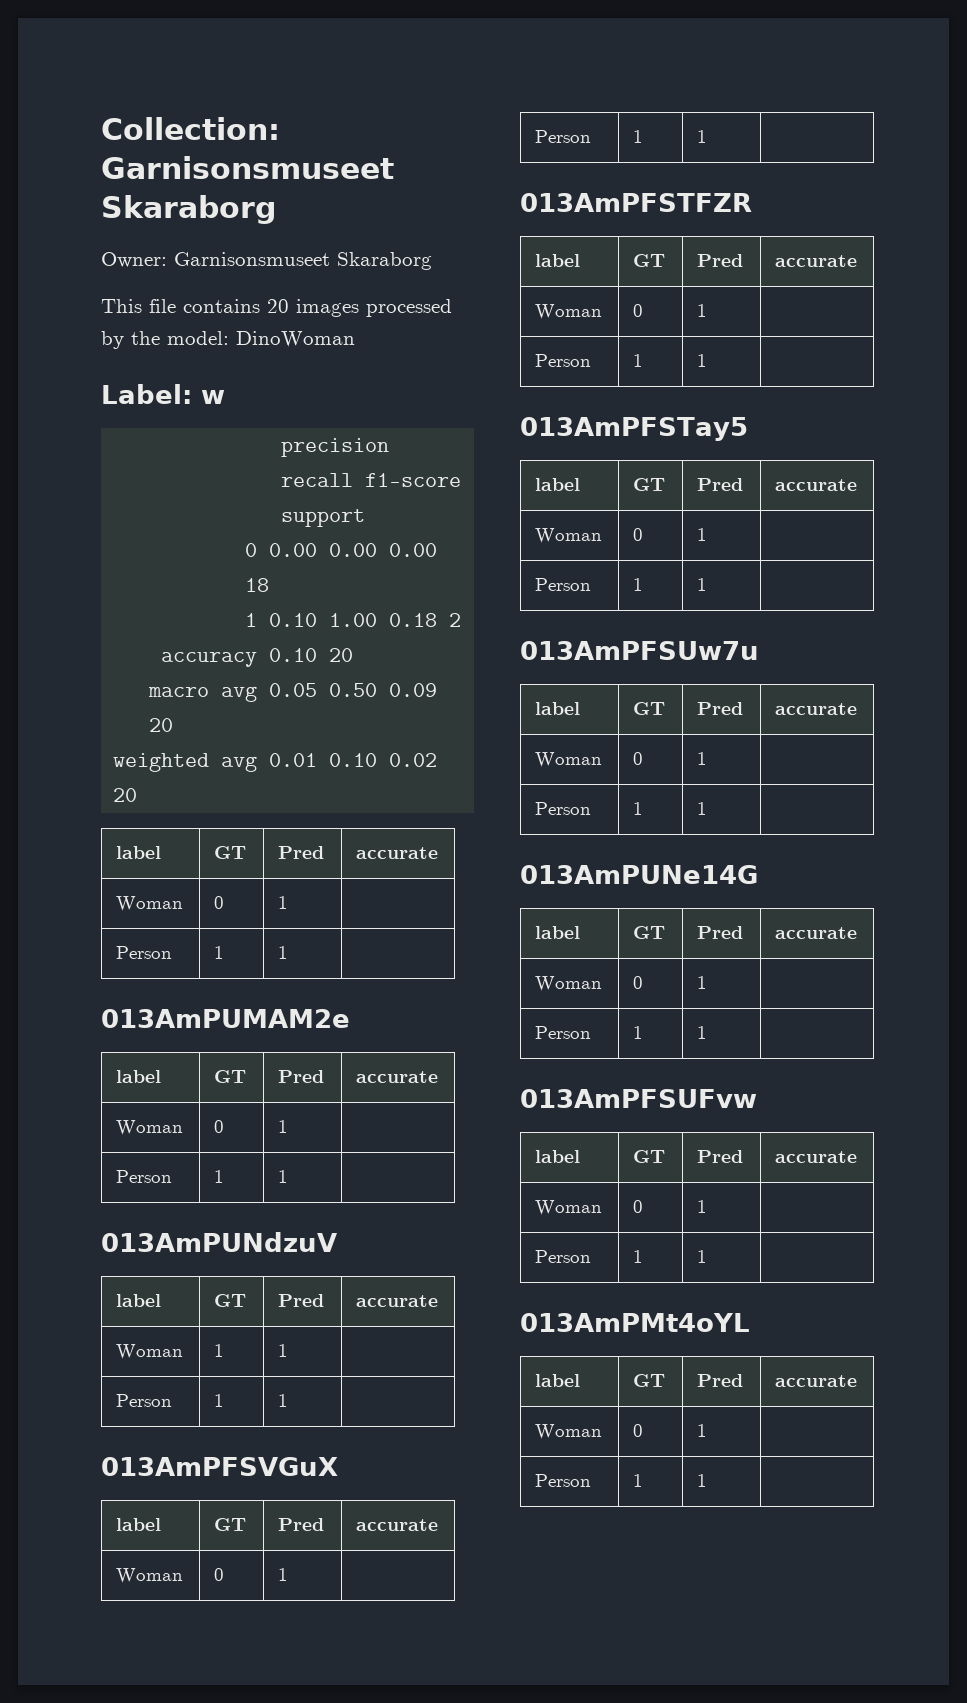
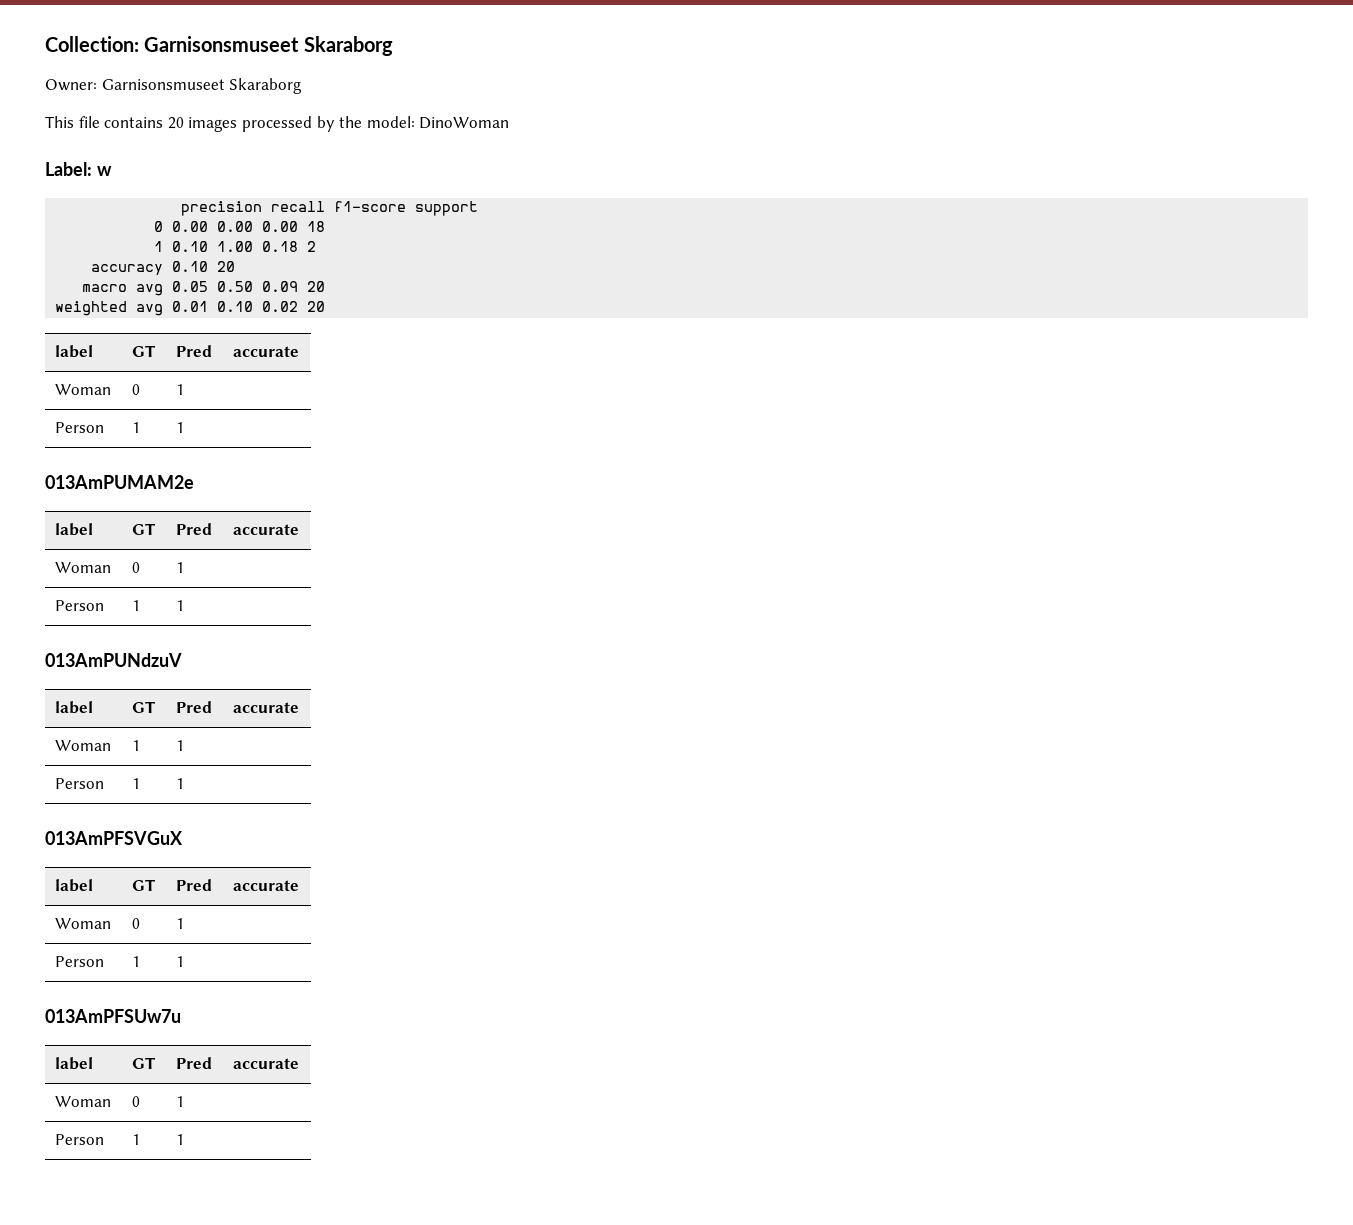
[520,193,752,212] [535,254,581,267] [633,254,666,267] [697,254,744,267] [775,255,858,267] [535,304,603,320] [633,304,644,317] [697,304,708,317] [535,354,592,367] [633,354,644,367] [697,354,708,367] [520,417,748,441] [535,478,581,491] [633,478,666,491] [697,478,744,491] [775,479,858,491] [535,528,603,544] [633,528,644,541] [697,528,708,541] [535,578,592,591] [633,578,644,591] [697,578,708,591] // 013AmPFSTFZR // label | GT | Pred | accurate // Woman | 0 | 1 | // Person | 1 | 1 | // 013AmPFSTay5 // label | GT | Pred | accurate // Woman | 0 | 1 | // Person | 1 | 1 | -> (185, 961) none
[520,865,758,884] [535,926,581,939] [633,926,666,939] [697,926,744,939] [775,927,858,939] [535,976,603,992] [633,976,644,989] [697,976,708,989] [535,1026,592,1039] [633,1026,644,1039] [697,1026,708,1039] [520,1089,757,1108] [535,1150,581,1163] [633,1150,666,1163] [697,1150,744,1163] [775,1151,858,1163] [535,1200,603,1216] [633,1200,644,1213] [697,1200,708,1213] [535,1250,592,1263] [633,1250,644,1263] [697,1250,708,1263] [520,1313,750,1332] [535,1374,581,1387] [633,1374,666,1387] [697,1374,744,1387] [775,1375,858,1387] [535,1424,603,1440] [633,1424,644,1437] [697,1424,708,1437] [535,1474,592,1487] [633,1474,644,1487] [697,1474,708,1487] // 013AmPUNe14G // label | GT | Pred | accurate // Woman | 0 | 1 | // Person | 1 | 1 | // 013AmPFSUFvw // label | GT | Pred | accurate // Woman | 0 | 1 | // Person | 1 | 1 | // 013AmPMt4oYL // label | GT | Pred | accurate // Woman | 0 | 1 | // Person | 1 | 1 | -> (185, 1139) none

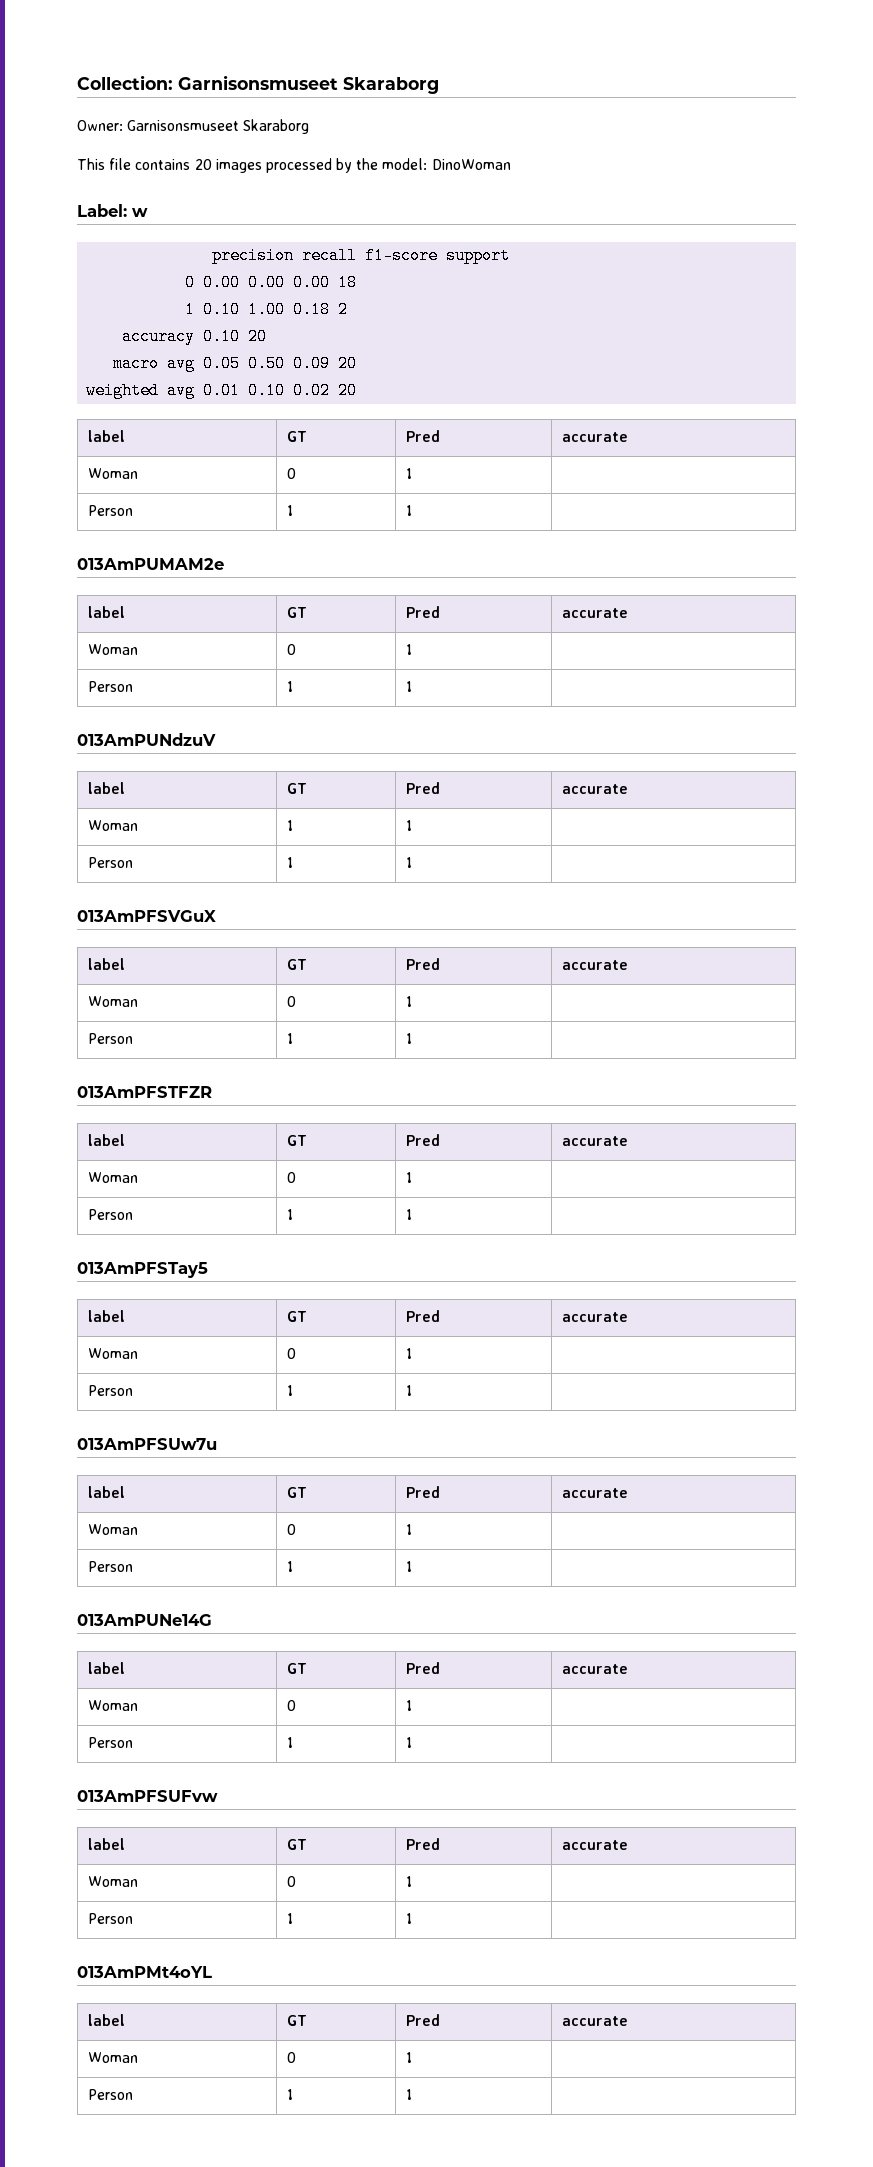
(185, 961) none -> [77,1086,212,1098] [88,1134,126,1146] [287,1135,308,1146] [406,1134,441,1146] [562,1136,629,1146] [88,1172,139,1183] [287,1172,297,1183] [406,1172,413,1183] [88,1209,134,1220] [287,1209,294,1220] [406,1209,413,1220] [77,1262,208,1278] [88,1310,126,1322] [287,1311,308,1322] [406,1310,441,1322] [562,1312,629,1322] [88,1348,139,1359] [287,1348,297,1359] [406,1348,413,1359] [88,1385,134,1396] [287,1385,294,1396] [406,1385,413,1396] // 013AmPFSTFZR // label | GT | Pred | accurate // Woman | 0 | 1 | // Person | 1 | 1 | // 013AmPFSTay5 // label | GT | Pred | accurate // Woman | 0 | 1 | // Person | 1 | 1 |
(185, 1139) none -> [77,1614,212,1626] [88,1662,126,1674] [287,1663,308,1674] [406,1662,441,1674] [562,1664,629,1674] [88,1700,139,1711] [287,1700,297,1711] [406,1700,413,1711] [88,1737,134,1748] [287,1737,294,1748] [406,1737,413,1748] [77,1790,218,1802] [88,1838,126,1850] [287,1839,308,1850] [406,1838,441,1850] [562,1840,629,1850] [88,1876,139,1887] [287,1876,297,1887] [406,1876,413,1887] [88,1913,134,1924] [287,1913,294,1924] [406,1913,413,1924] [77,1966,212,1978] [88,2014,126,2026] [287,2015,308,2026] [406,2014,441,2026] [562,2016,629,2026] [88,2052,139,2063] [287,2052,297,2063] [406,2052,413,2063] [88,2089,134,2100] [287,2089,294,2100] [406,2089,413,2100] // 013AmPUNe14G // label | GT | Pred | accurate // Woman | 0 | 1 | // Person | 1 | 1 | // 013AmPFSUFvw // label | GT | Pred | accurate // Woman | 0 | 1 | // Person | 1 | 1 | // 013AmPMt4oYL // label | GT | Pred | accurate // Woman | 0 | 1 | // Person | 1 | 1 |

